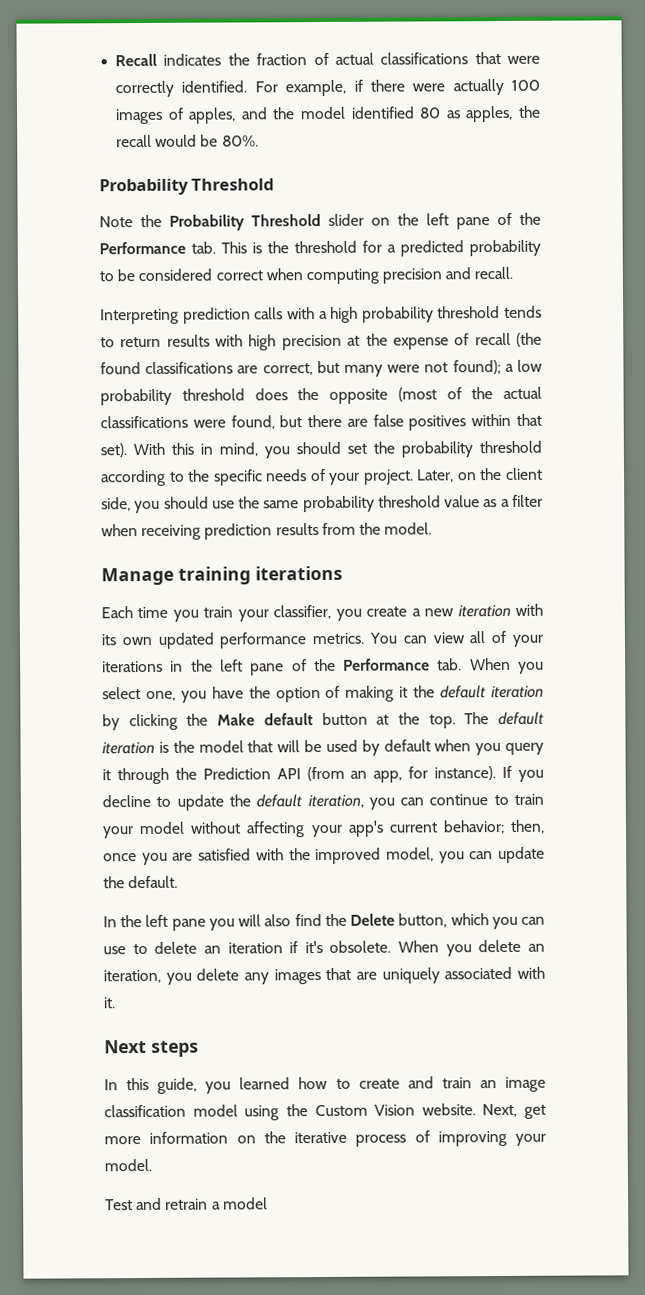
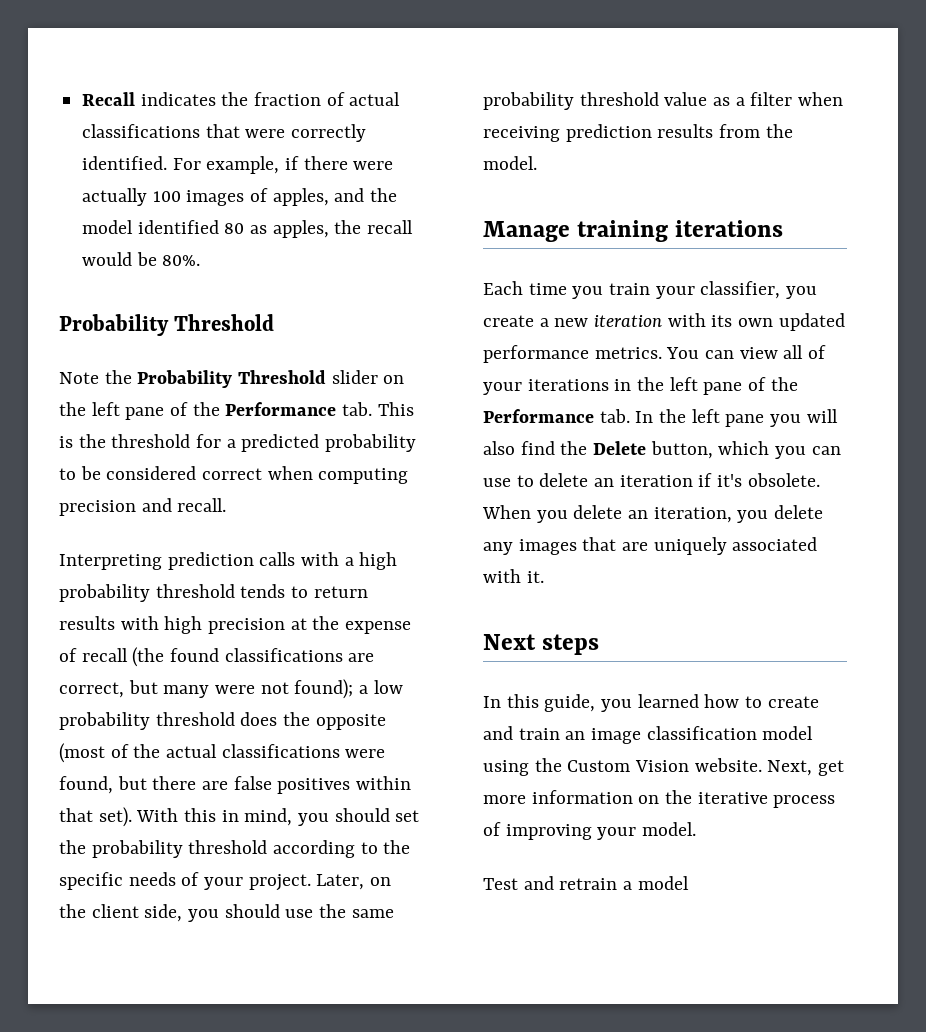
[469,657,544,674] [102,685,545,703] [102,711,544,731] [102,739,544,756] [102,765,545,785] [102,793,544,811] [102,819,545,839] [103,846,545,866] [103,875,179,889] When you select one, you have the option of making it the default iteration by clicking the Make default button at the top. The default iteration is the model that will be used by default when you query it through the Prediction API (from an app, for instance). If you decline to update the default iteration, you can continue to train your model without affecting your app's current behavior; then, once you are satisfied with the improved model, you can update the default. // -> (630, 416) none

